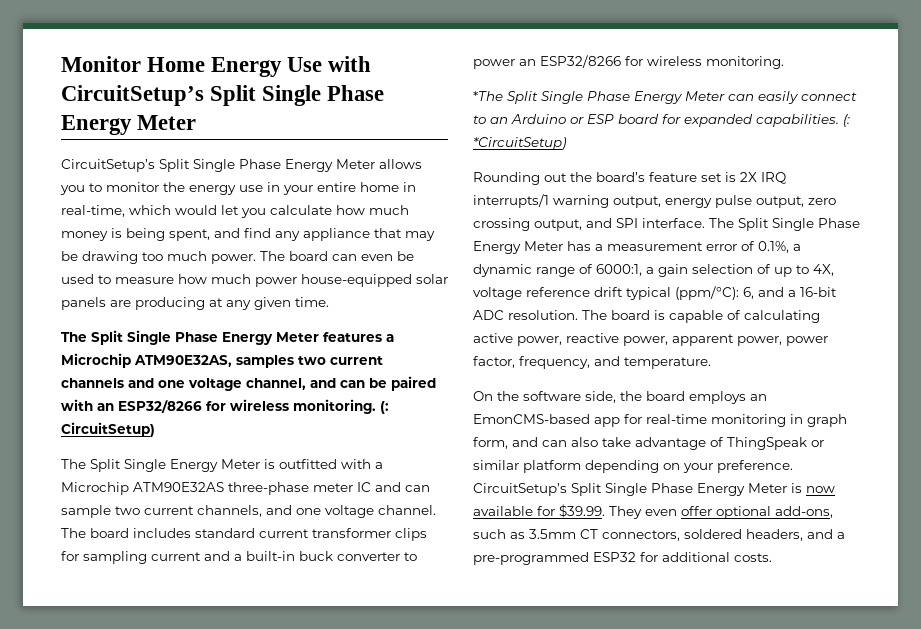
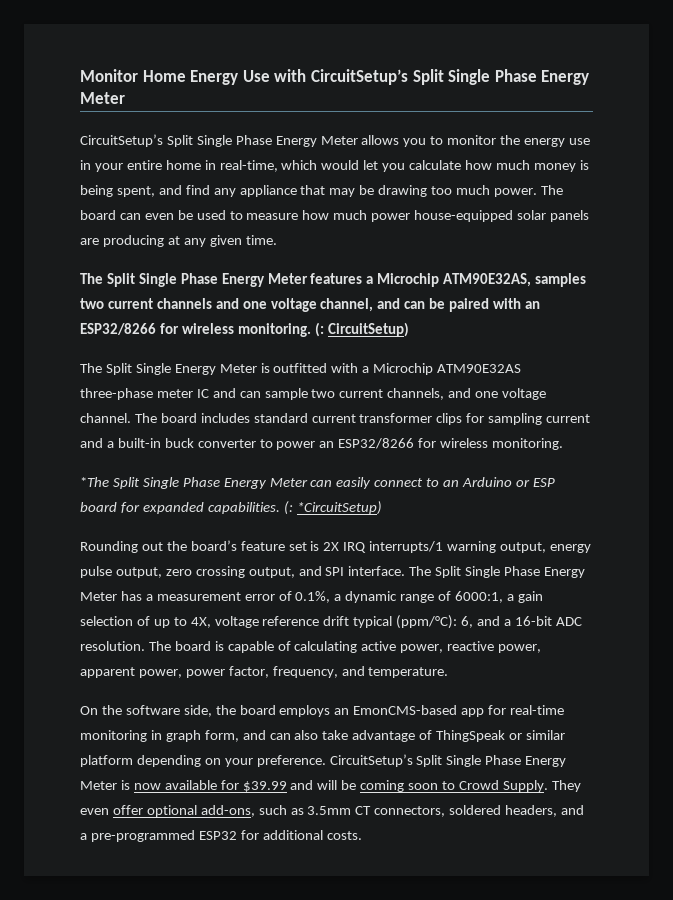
[559,504,605,518] $39.99. -> [242,780,548,792] $39.99 and will be coming soon to Crowd Supply.

